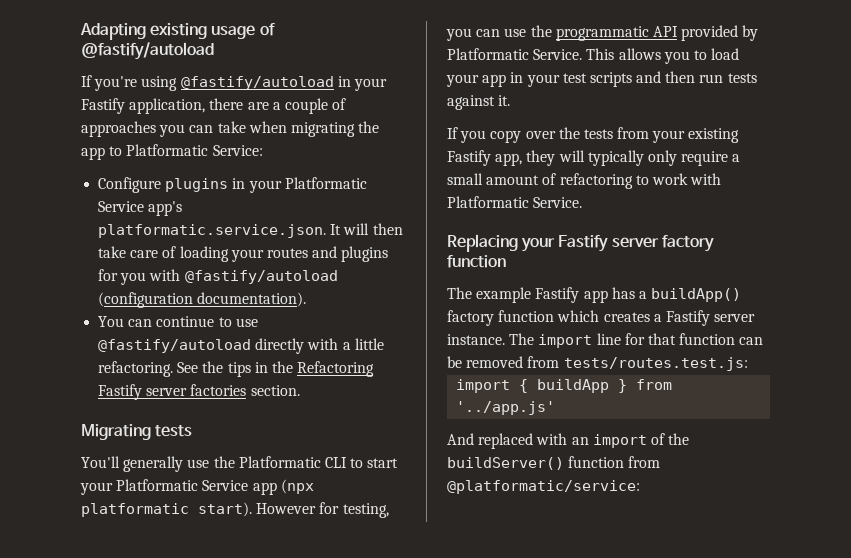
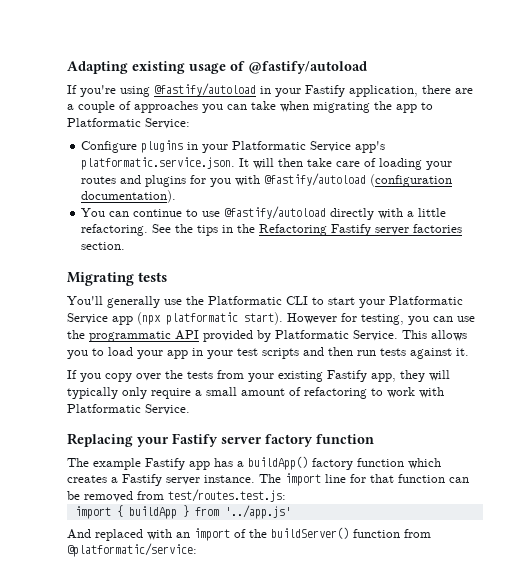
[563,357,748,371] tests/routes.test.js: -> [168,489,286,502] test/routes.test.js:

